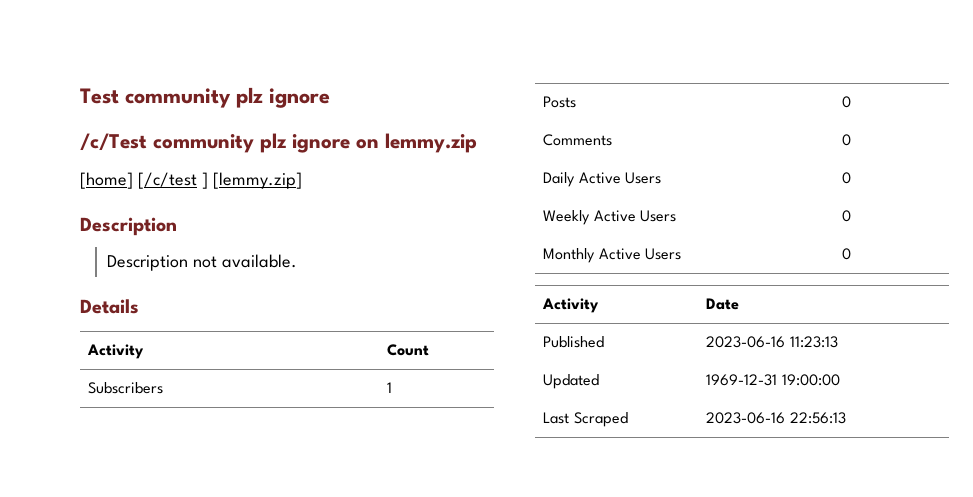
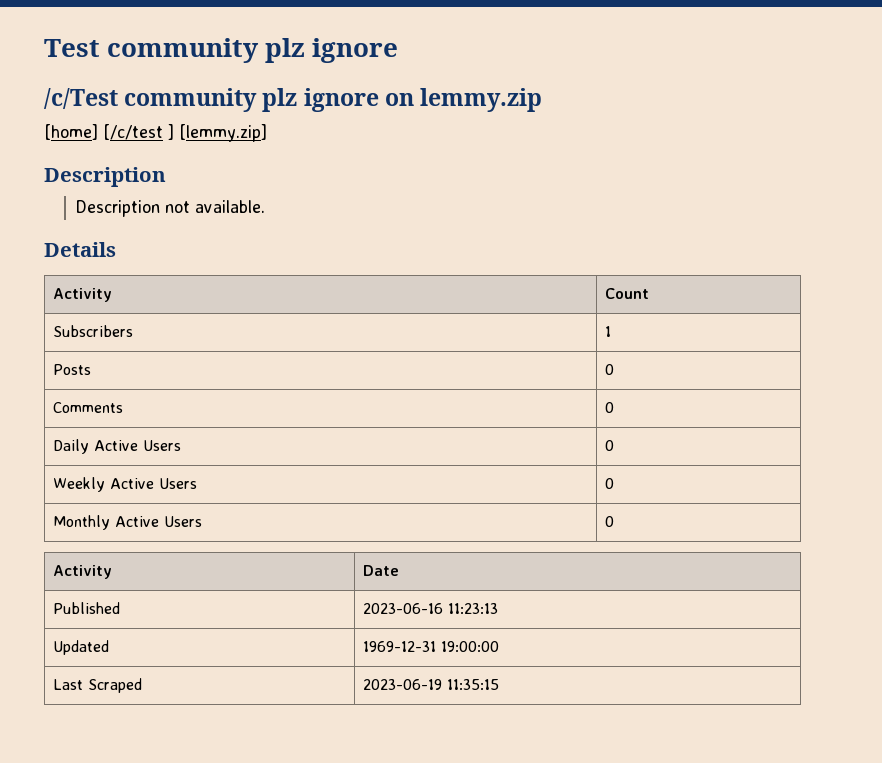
[706,412,846,424] 2023-06-16 22:56:13 -> [362,679,499,690] 2023-06-19 11:35:15

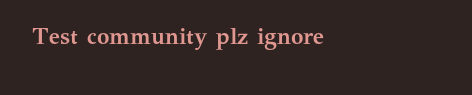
[44,88,543,112] [44,124,267,142] [44,167,166,187] [75,200,265,217] [44,242,116,257] [52,288,112,302] [604,288,649,299] [52,325,133,337] [604,326,611,337] [52,364,91,375] [604,364,614,375] [52,402,123,413] [604,402,614,413] [52,439,181,454] [604,440,614,451] [52,477,197,492] [604,478,614,489] [52,515,202,530] [604,516,614,527] [52,565,112,579] [362,565,399,576] [52,602,120,614] [362,603,498,614] [52,640,109,655] [362,641,499,652] [52,678,142,693] [362,679,499,690] // /c/Test community plz ignore on lemmy.zip // [home] [/c/test ] [lemmy.zip] // Description // Description not available. // Details // Activity | Count // Subscribers | 1 // Posts | 0 // Comments | 0 // Daily Active Users | 0 // Weekly Active Users | 0 // Monthly Active Users | 0 // Activity | Date // Published | 2023-06-16 11:23:13 // Updated | 1969-12-31 19:00:00 // Last Scraped | 2023-06-19 11:35:15 -> (324, 39) none

